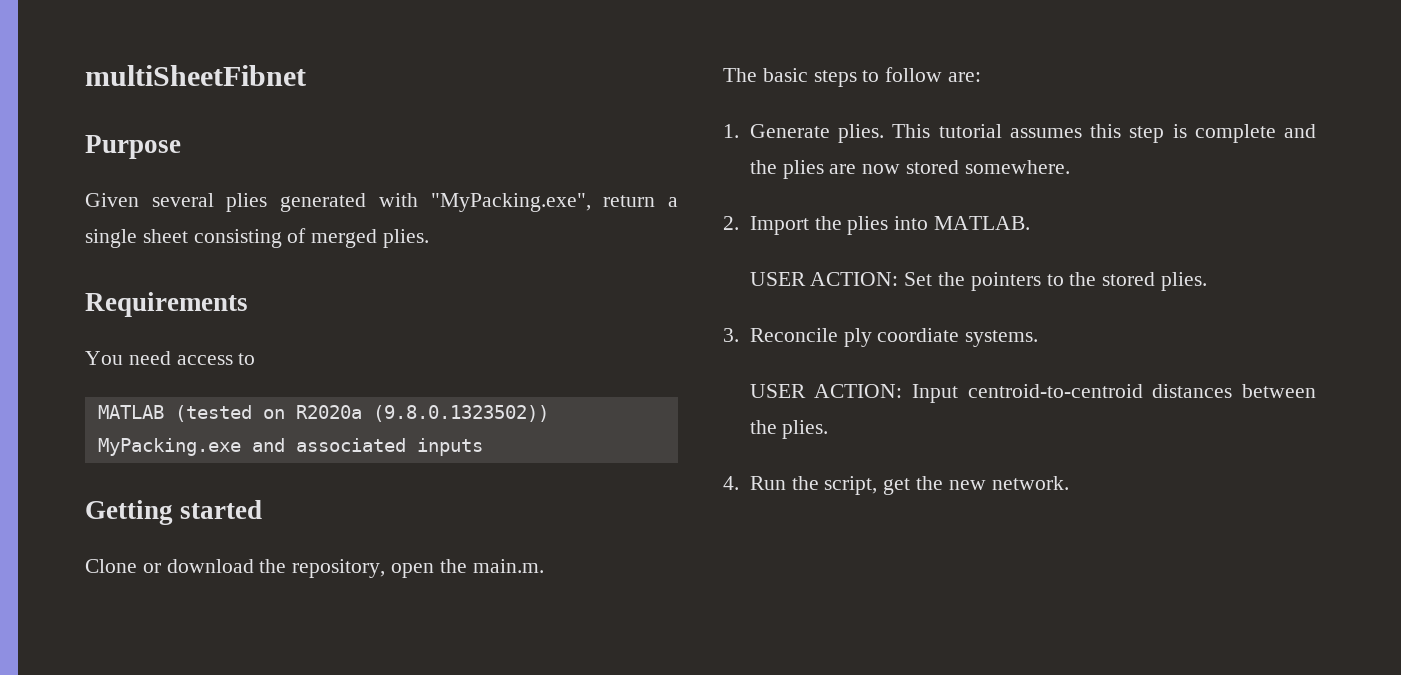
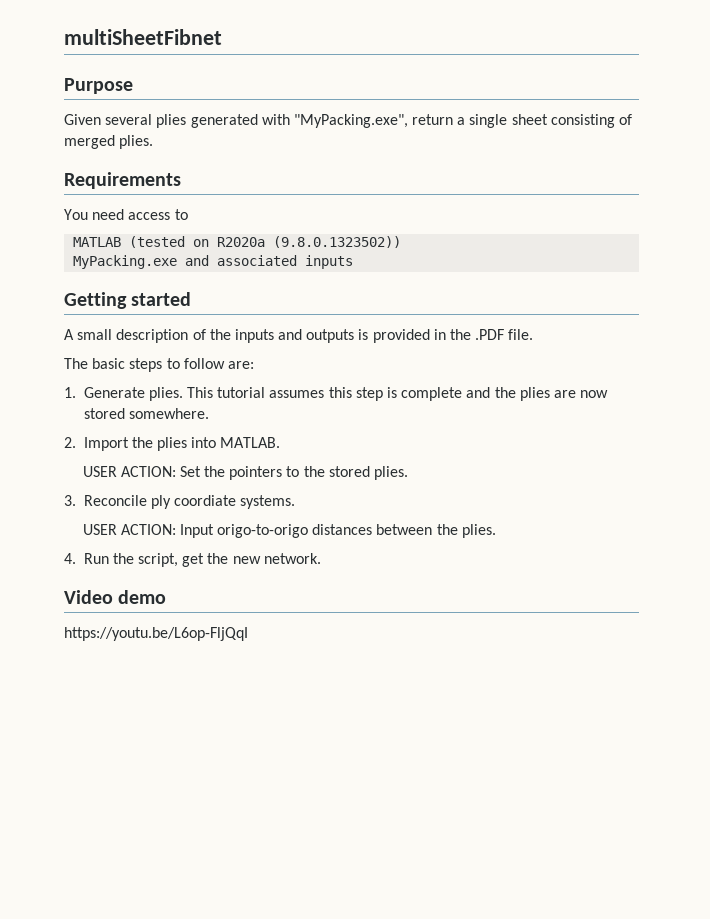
[85,559,544,578] Clone or download the repository, open the main.m. -> [64,329,534,343] A small description of the inputs and outputs is provided in the .PDF file.
[967,384,1143,398] centroid-to-centroid -> [217,524,309,538] origo-to-origo
(1069, 483) none -> [64,590,167,604] [64,627,248,641] // Video demo // https://youtu.be/L6op-FljQqI

